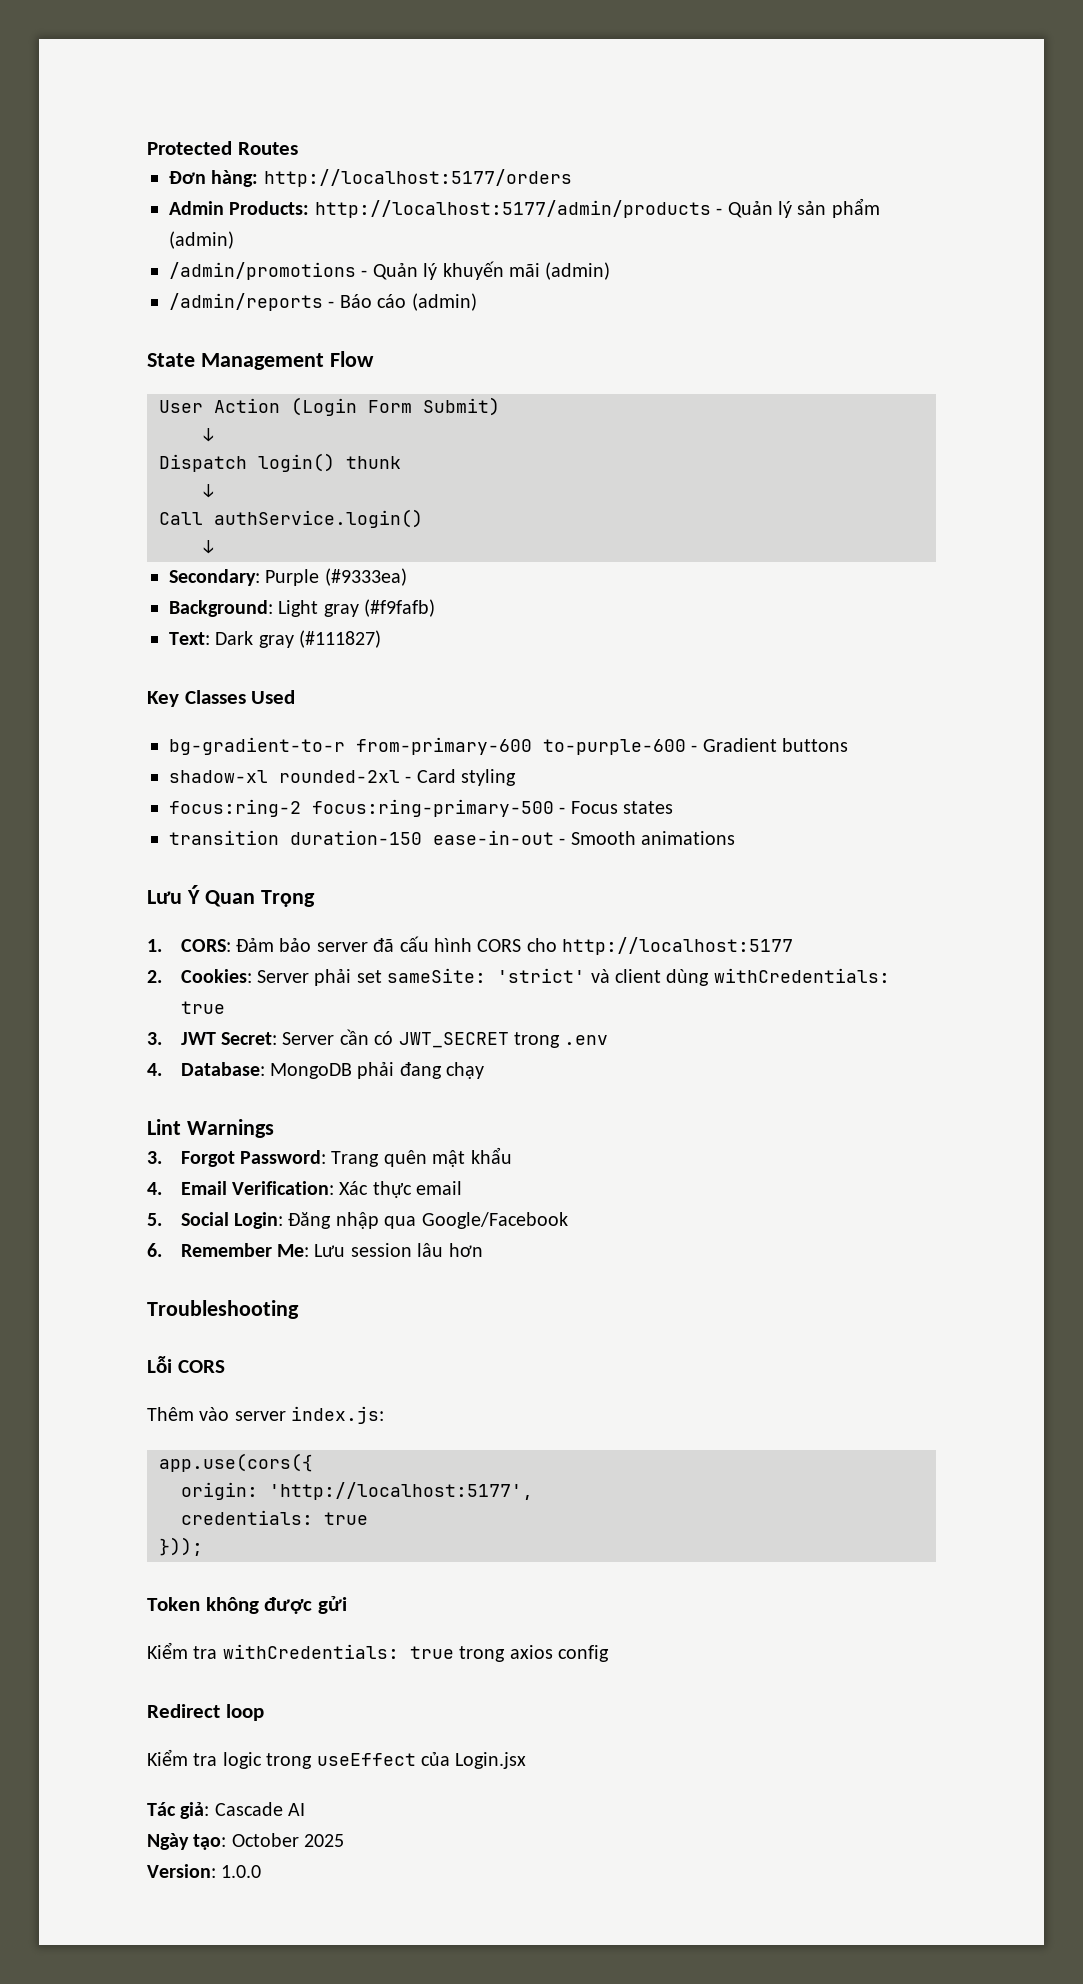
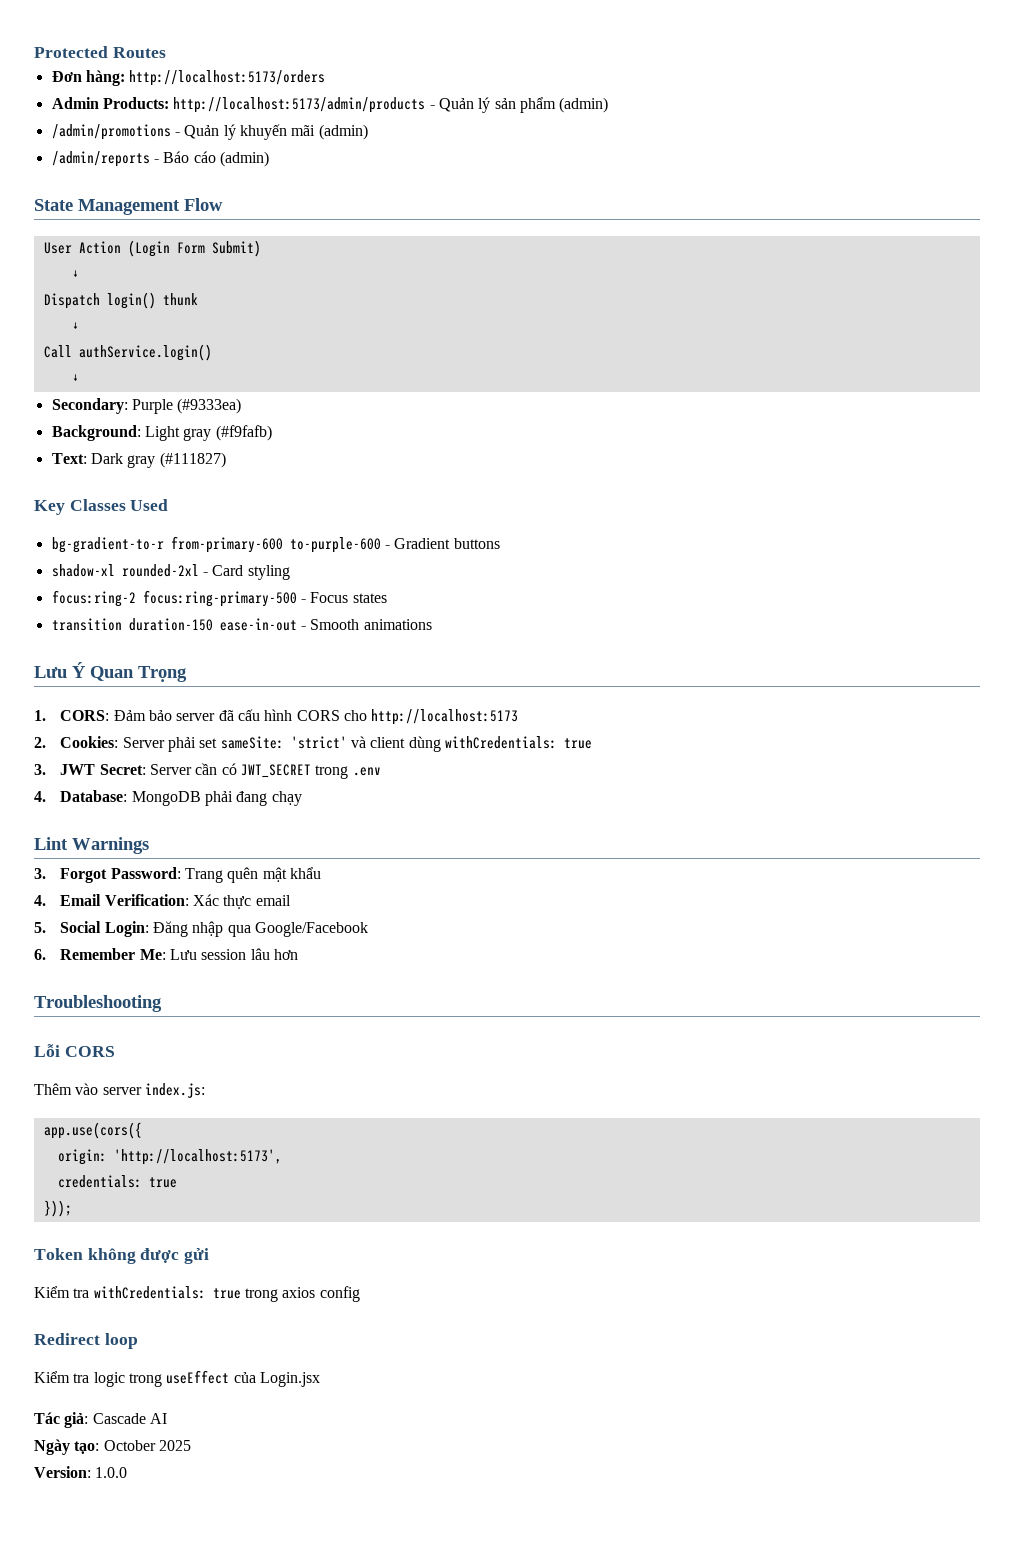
[263,169,572,187] http://localhost:5177/orders -> [129,70,326,86] http://localhost:5173/orders
[314,200,711,218] http://localhost:5177/admin/products -> [173,97,426,113] http://localhost:5173/admin/products
[562,937,794,955] http://localhost:5177 -> [371,709,519,725] http://localhost:5173
[269,1482,533,1500] 'http://localhost:5177', -> [113,1149,282,1165] 'http://localhost:5173',

